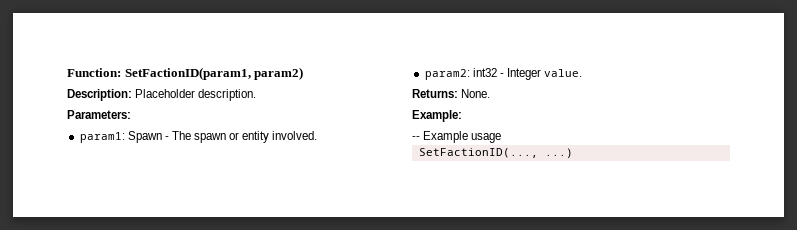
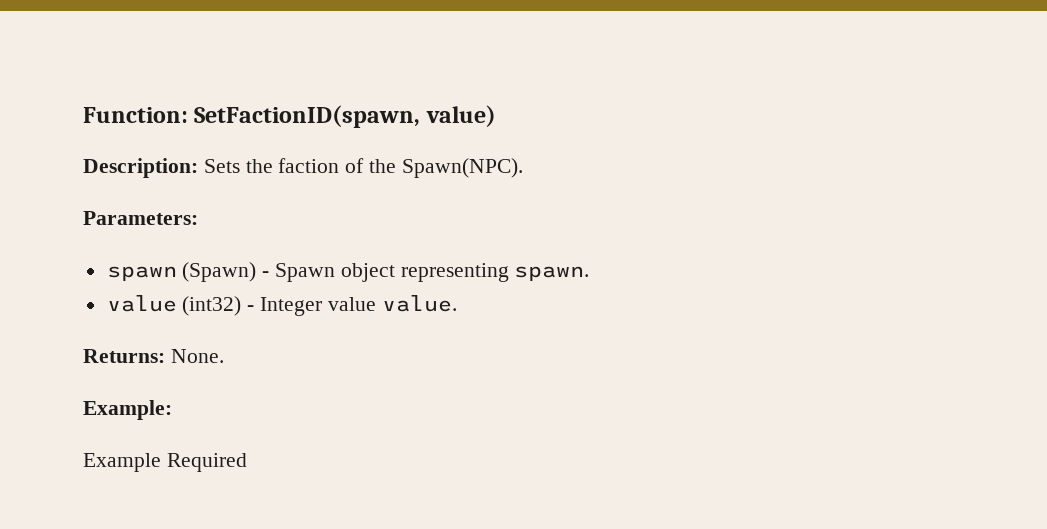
[124,67,304,80] SetFactionID(param1, param2) -> [194,105,496,128] SetFactionID(spawn, value)
[135,89,257,101] [67,110,131,119] [79,131,318,143] [424,68,497,80] Placeholder description. // Parameters: // param1: Spawn - The spawn or entity involved. // param2: int32 -> [203,158,523,178] [83,211,198,225] [106,262,590,282] [106,295,242,316] Sets the faction of the Spawn(NPC). // Parameters: // spawn (Spawn) - Spawn object representing spawn. // value (int32)
(541, 74) none -> [327,297,376,311] value
[412,131,502,143] [418,148,573,158] -- Example usage // SetFactionID(..., ...) -> [83,453,247,472] Example Required

